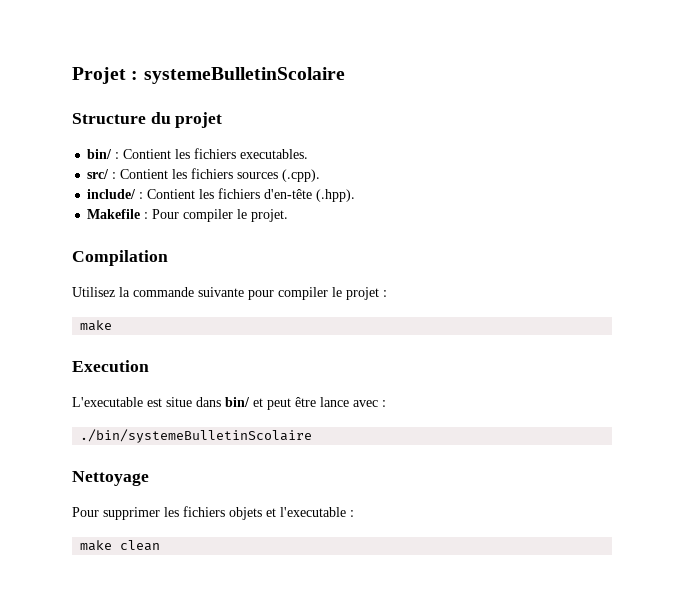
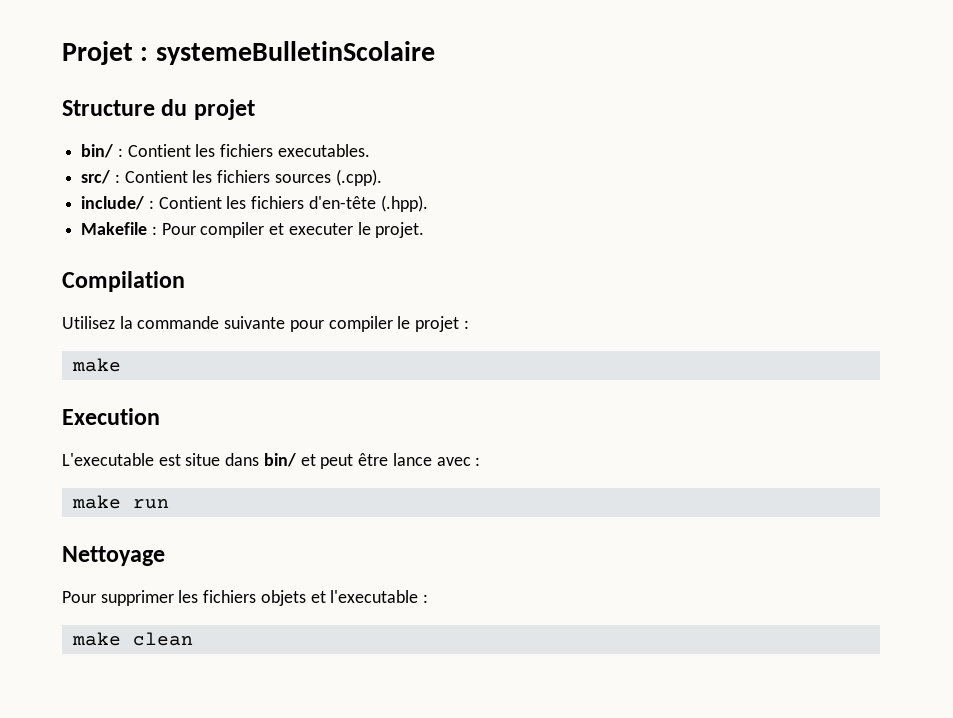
(234, 215) none -> [269,223,353,235] et executer
[80,429,313,443] ./bin/systemeBulletinScolaire -> [71,495,169,509] make run

